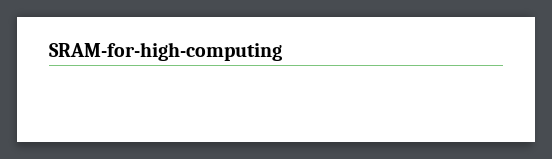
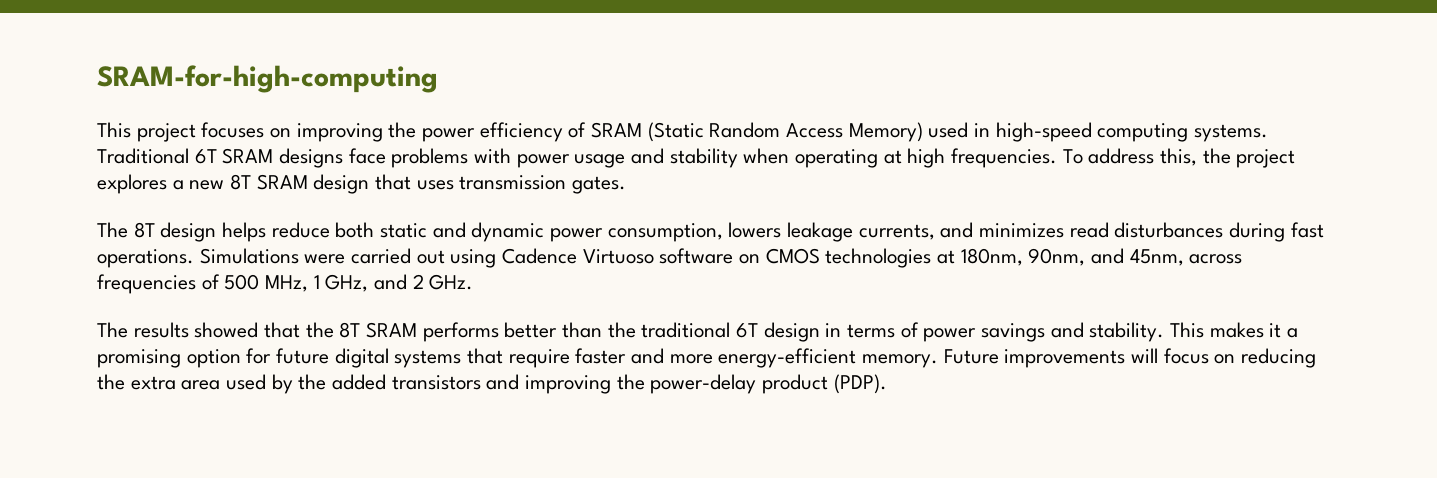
(282, 51) none -> [97,122,1269,142] [97,148,1296,168] [97,174,627,194] [97,222,1324,242] [97,248,1243,268] [97,274,474,294] [97,322,1299,342] [97,348,1317,368] [97,374,887,394] // This project focuses on improving the power efficiency of SRAM (Static Random Access Memory) used in high-speed computing systems. Traditional 6T SRAM designs face problems with power usage and stability when operating at high frequencies. To address this, the project explores a new 8T SRAM design that uses transmission gates. // The 8T design helps reduce both static and dynamic power consumption, lowers leakage currents, and minimizes read disturbances during fast operations. Simulations were carried out using Cadence Virtuoso software on CMOS technologies at 180nm, 90nm, and 45nm, across frequencies of 500 MHz, 1 GHz, and 2 GHz. // The results showed that the 8T SRAM performs better than the traditional 6T design in terms of power savings and stability. This makes it a promising option for future digital systems that require faster and more energy-efficient memory. Future improvements will focus on reducing the extra area used by the added transistors and improving the power-delay product (PDP).

